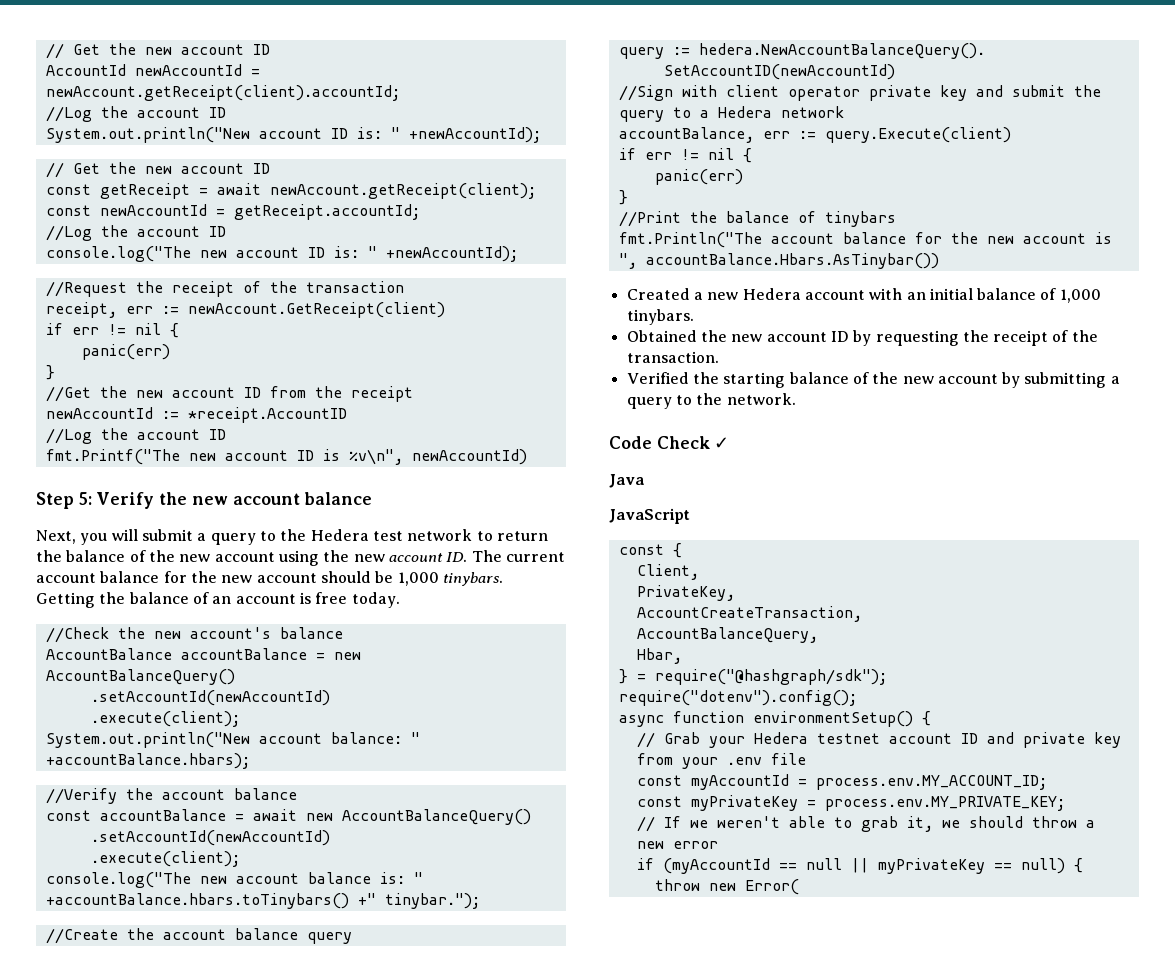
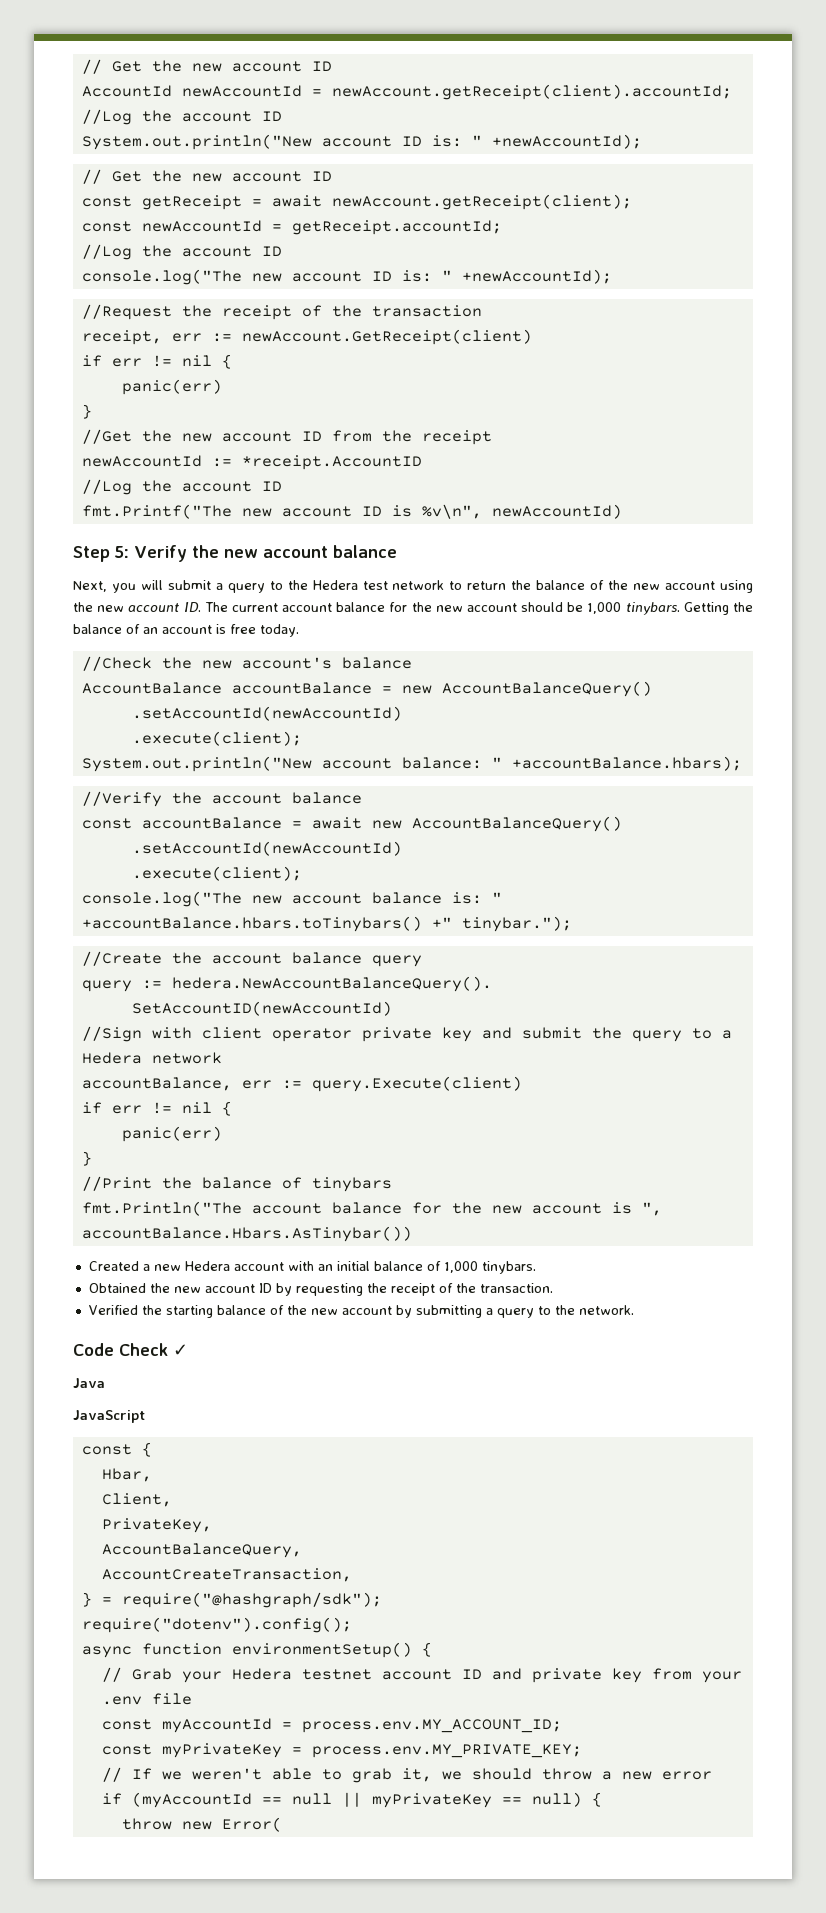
(682, 550) none -> [101,1468,152,1482] // Hbar,
[636,606,862,622] // AccountCreateTransaction, -> (212, 1525) none
[636,648,682,664] Hbar, -> [101,1568,352,1582] AccountCreateTransaction,

